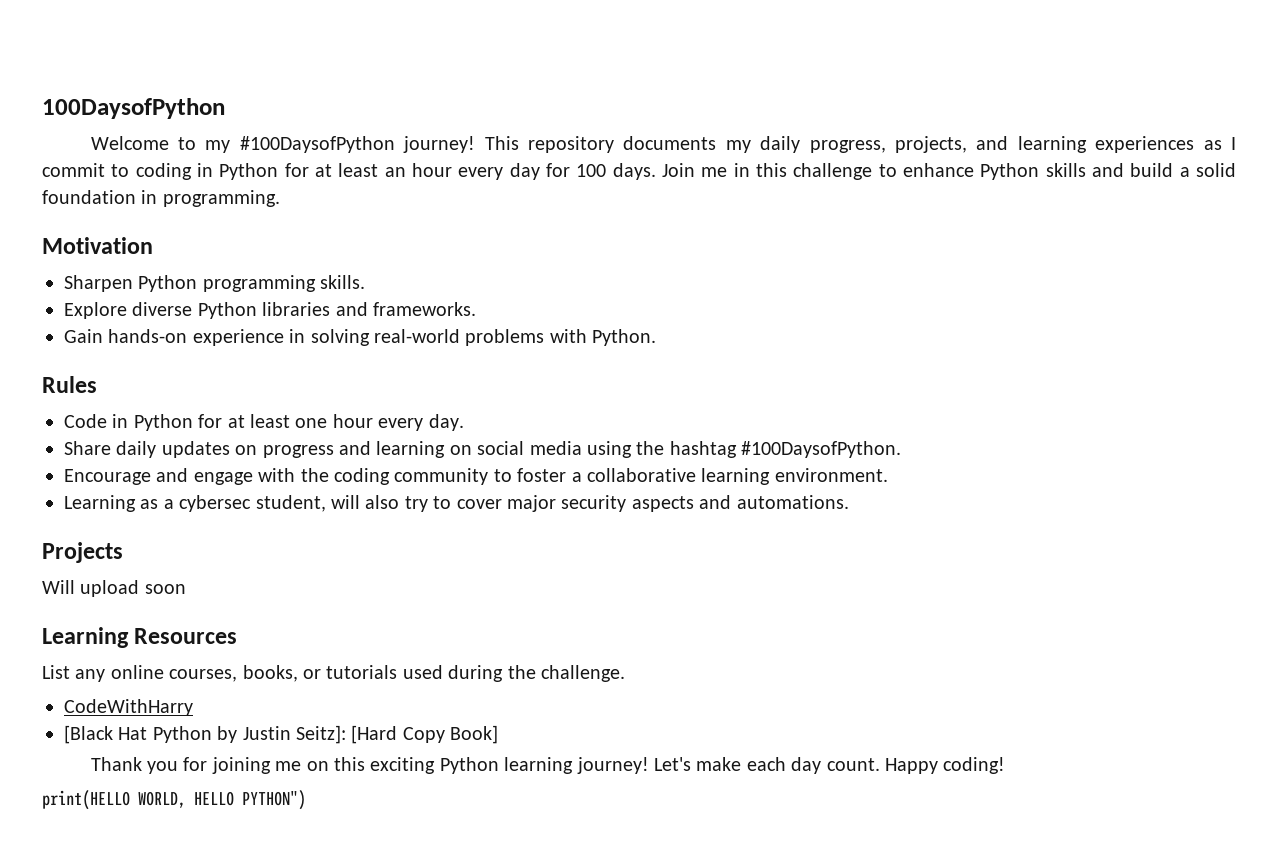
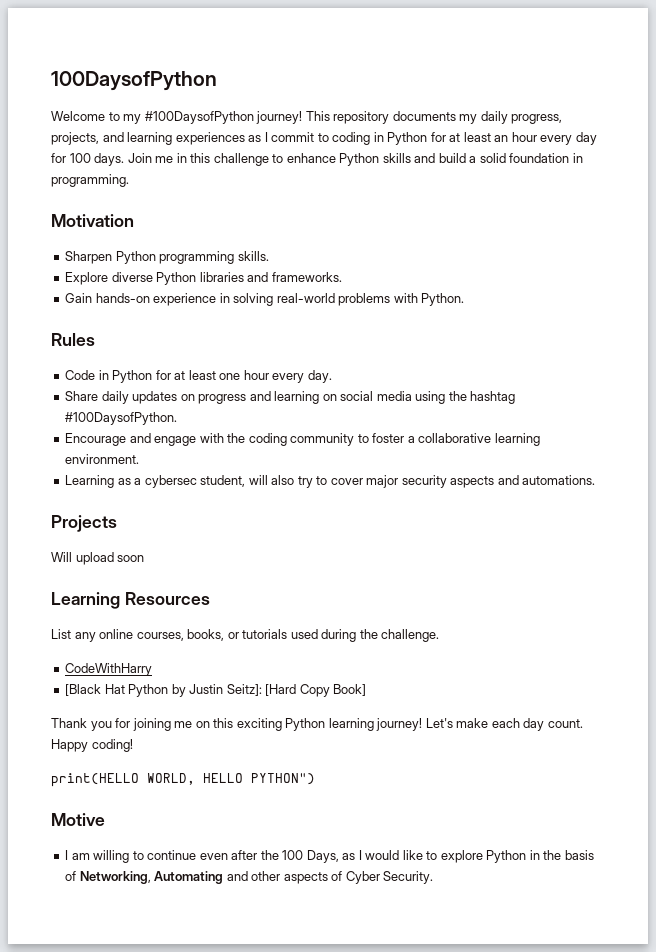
(306, 800) none -> [51,813,105,826] [65,850,594,863] [65,871,434,884] // Motive // I am willing to continue even after the 100 Days, as I would like to explore Python in the basis of Networking, Automating and other aspects of Cyber Security.

